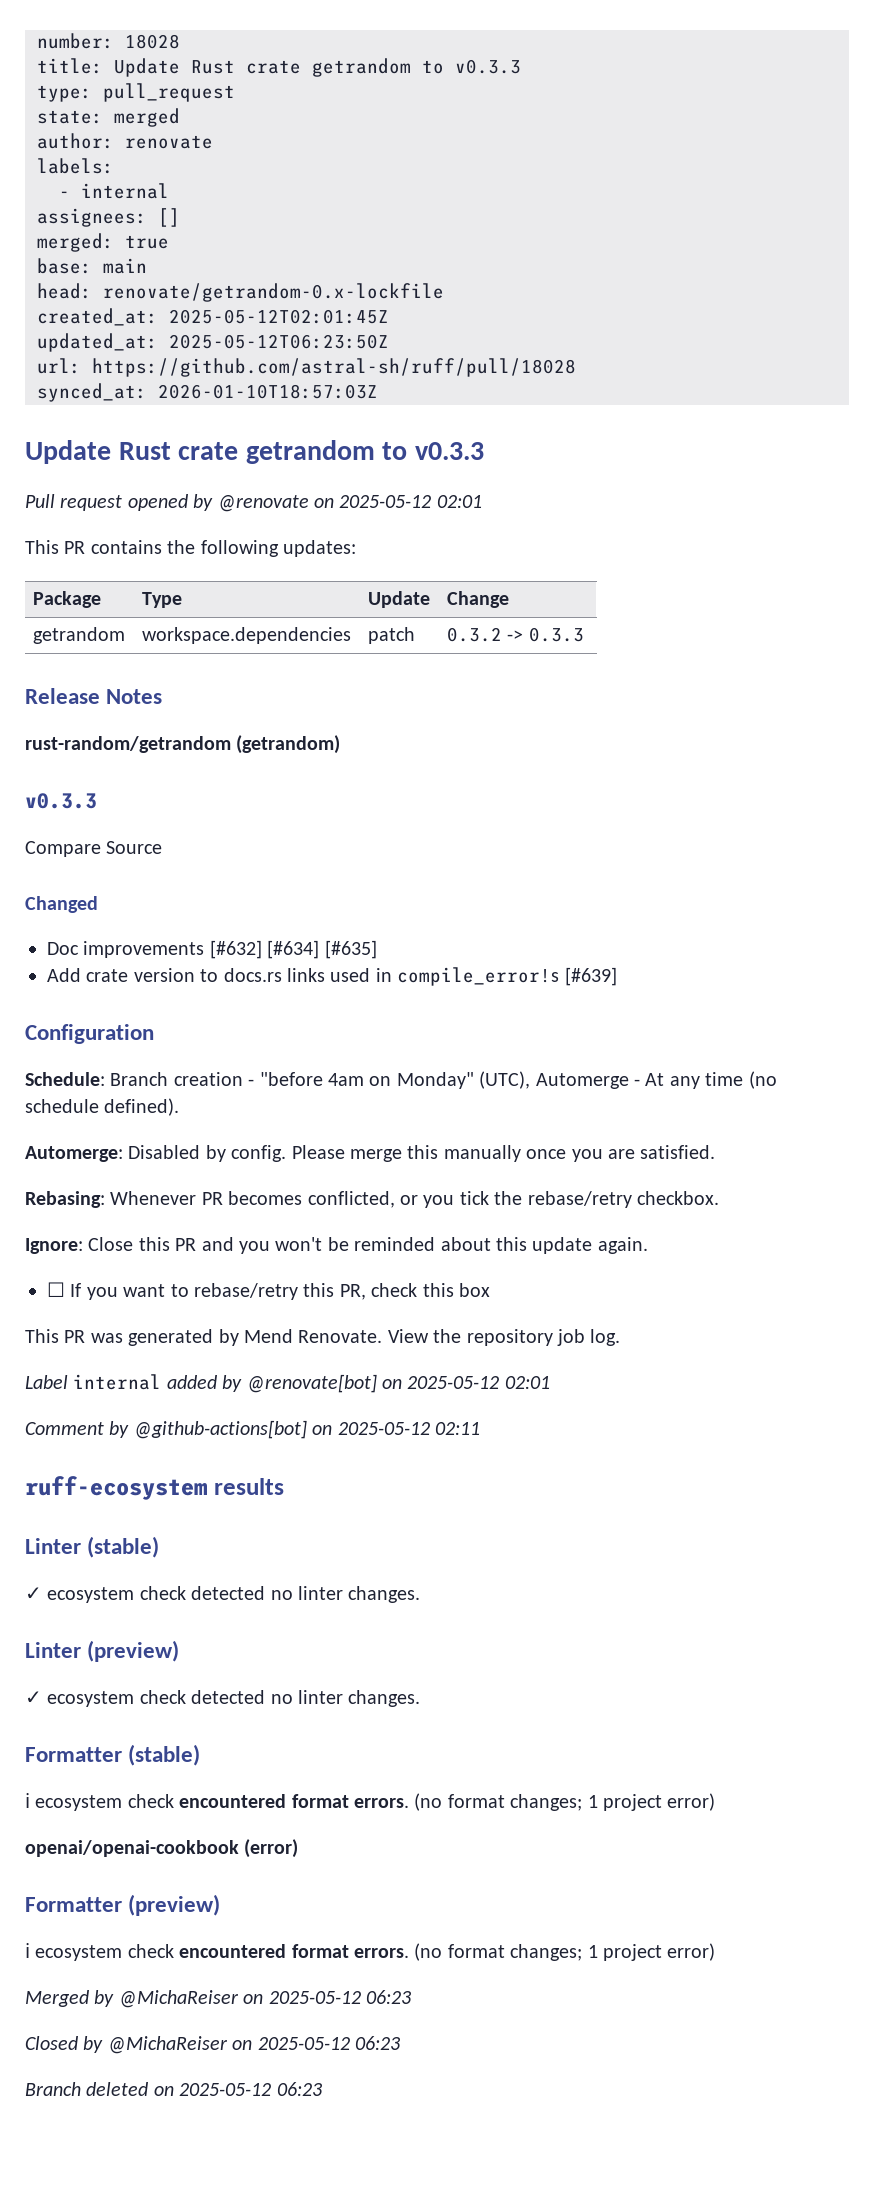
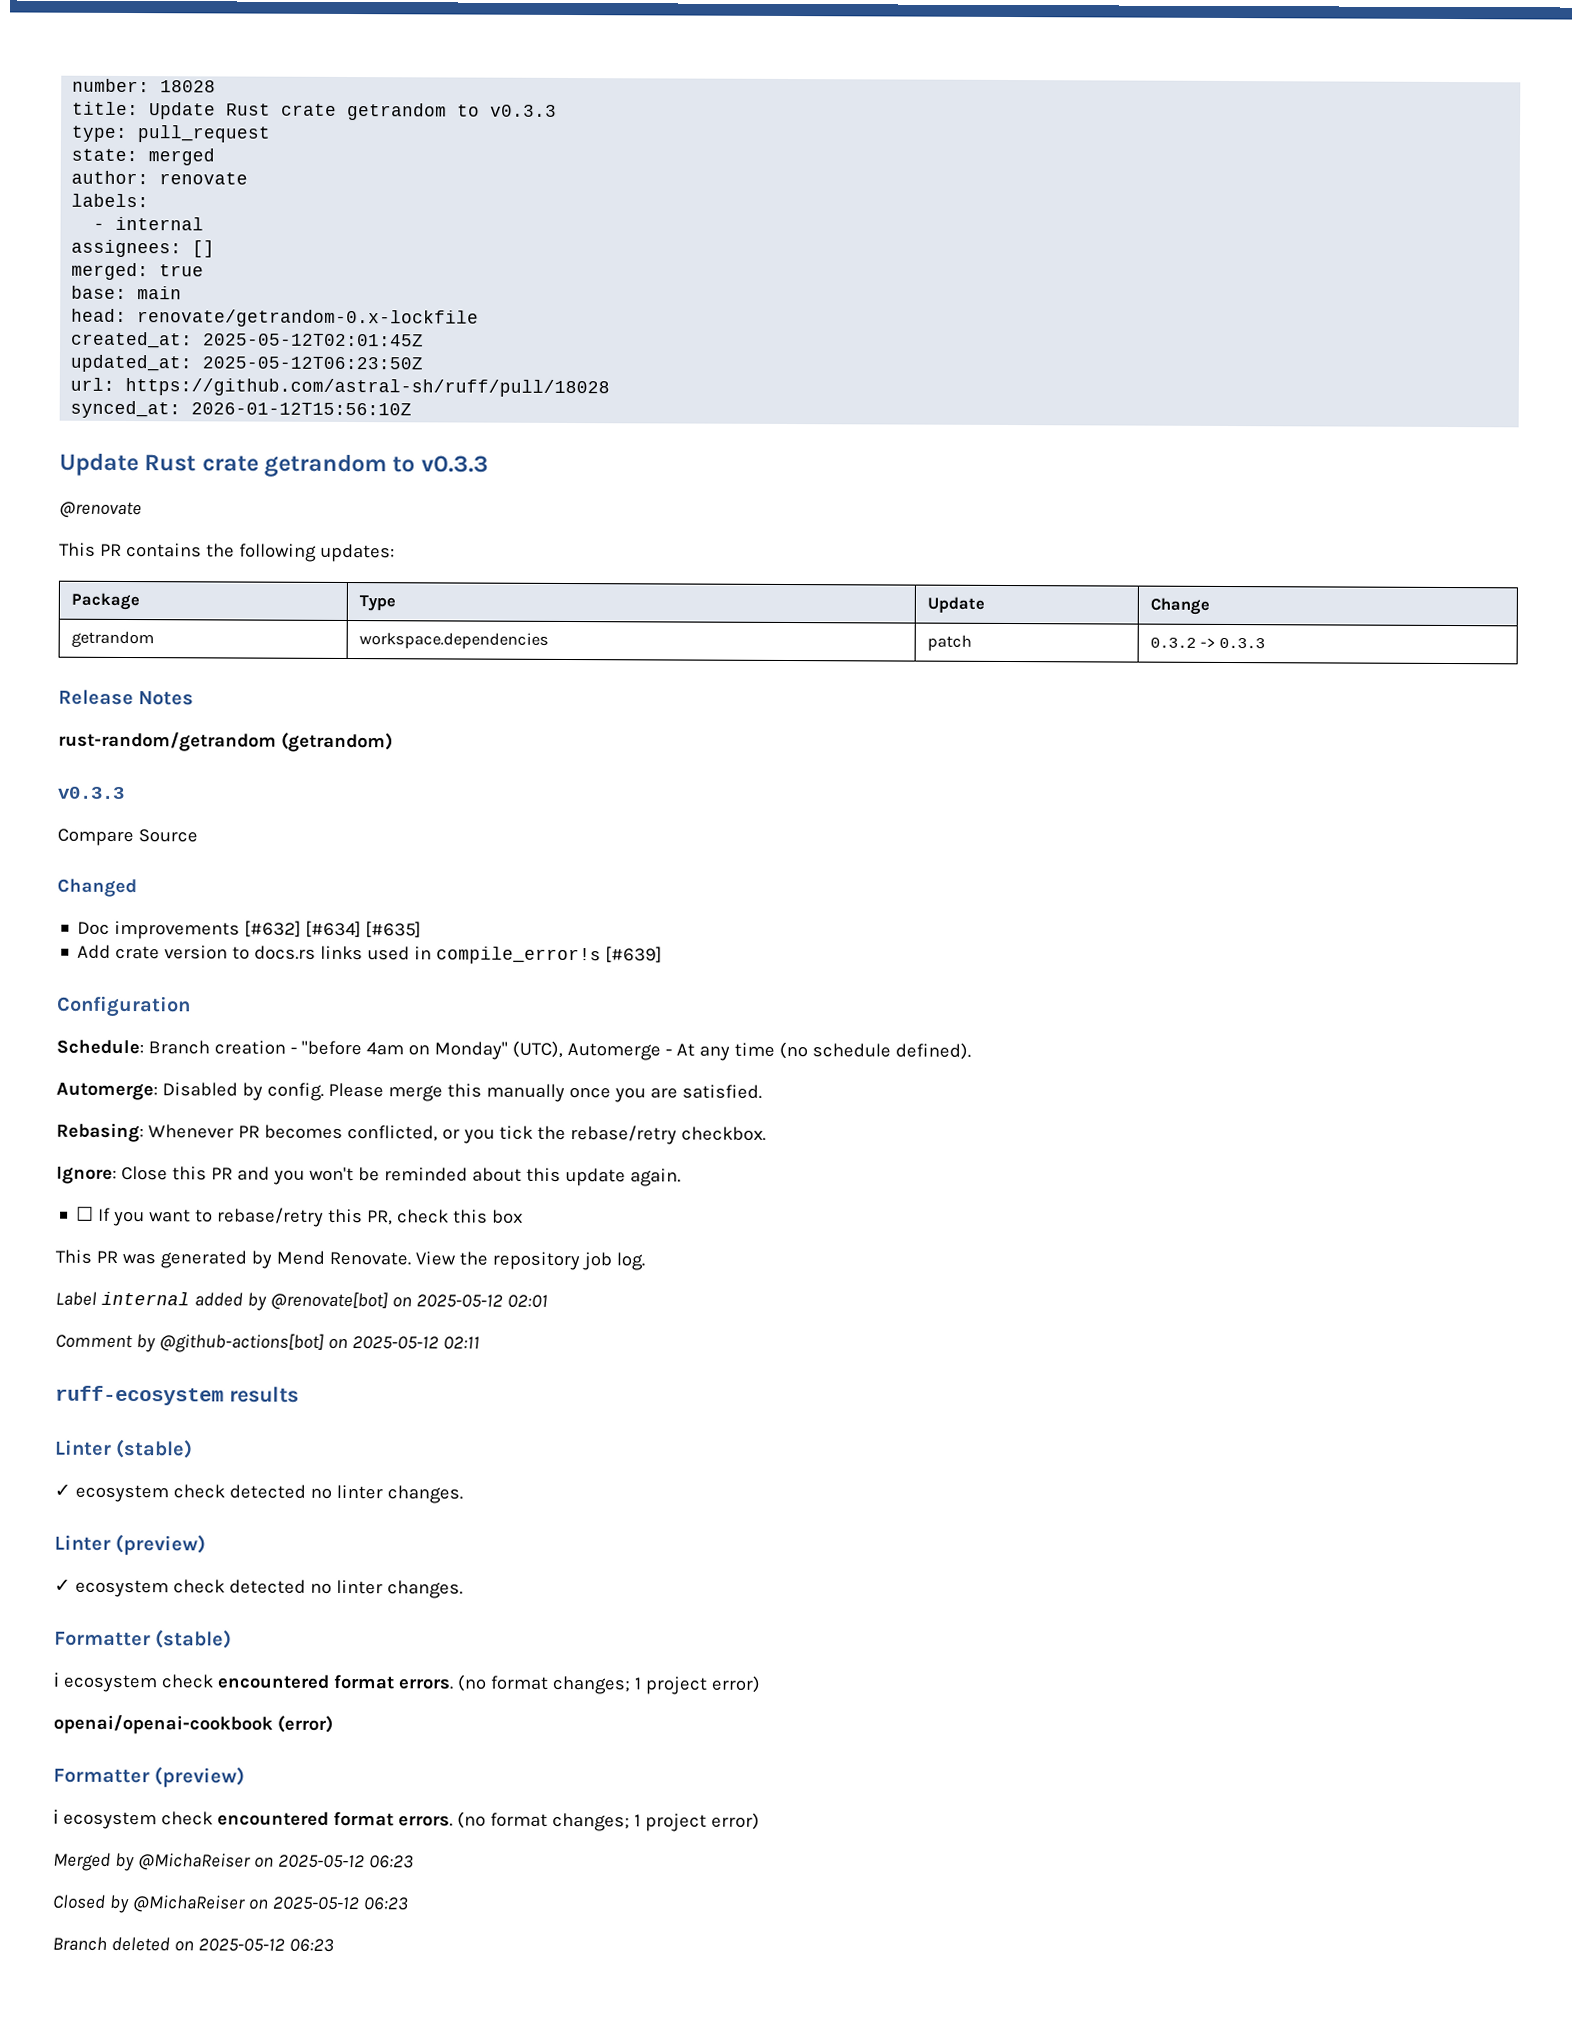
[158,384,378,399] [25,440,484,464] [25,494,482,512] 2026-01-10T18:57:03Z // Update Rust crate getrandom to v0.3.3 // Pull request opened by @renovate on 2025-05-12 02:01 -> [191,402,413,416] [59,452,489,478] [59,501,142,519] 2026-01-12T15:56:10Z // Update Rust crate getrandom to v0.3.3 // @renovate

